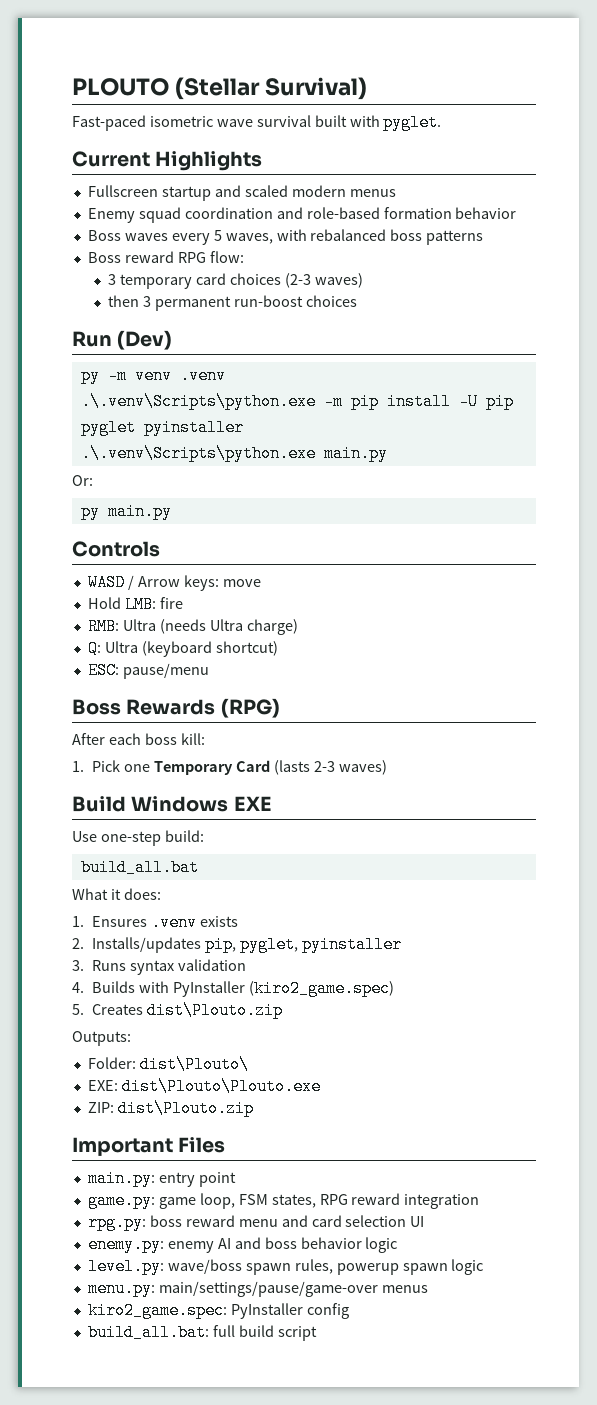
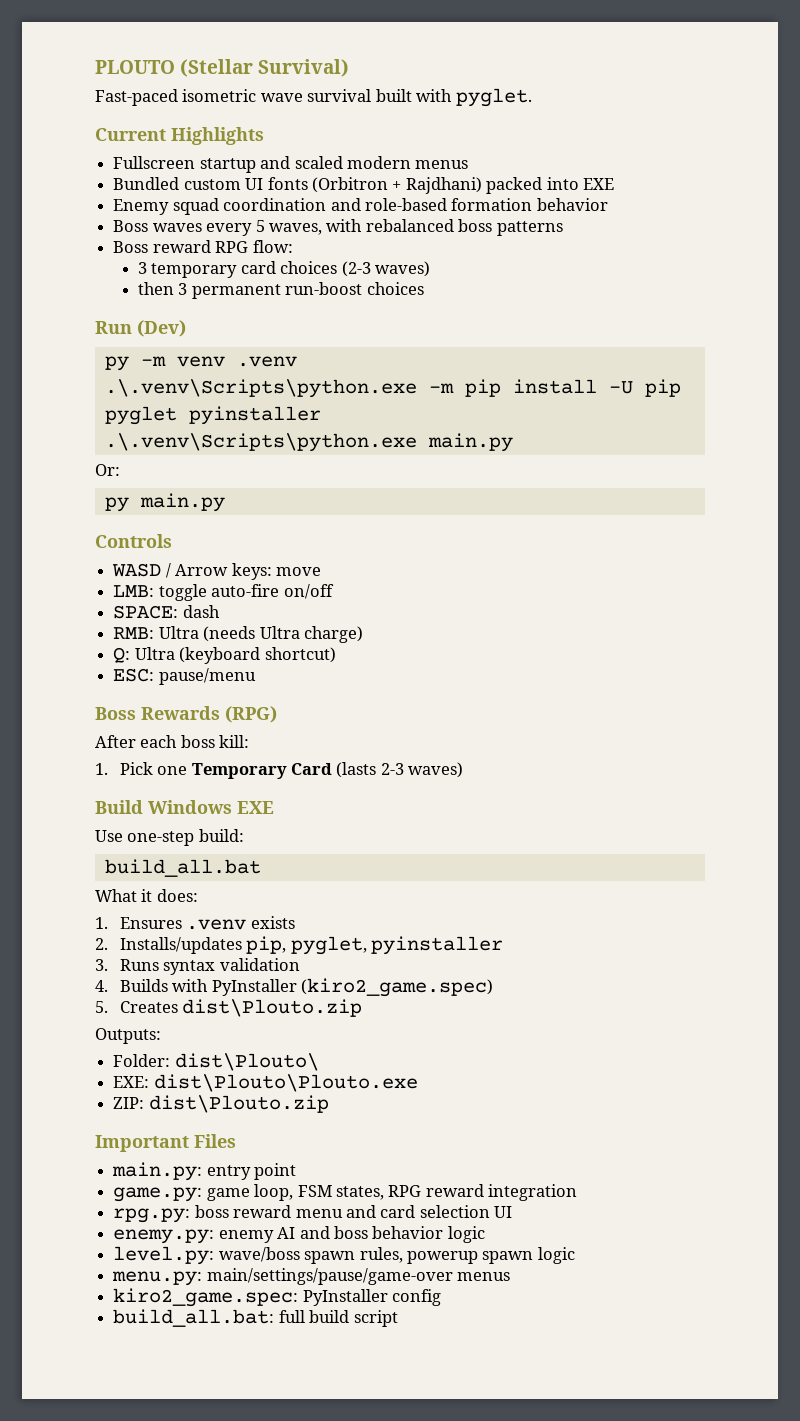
(396, 193) none -> [113,177,615,194] // Bundled custom UI fonts (Orbitron + Rajdhani) packed into EXE
[87,596,183,613] Hold LMB: fire -> [113,584,334,601] [113,605,220,619] LMB: toggle auto-fire on/off // SPACE: dash

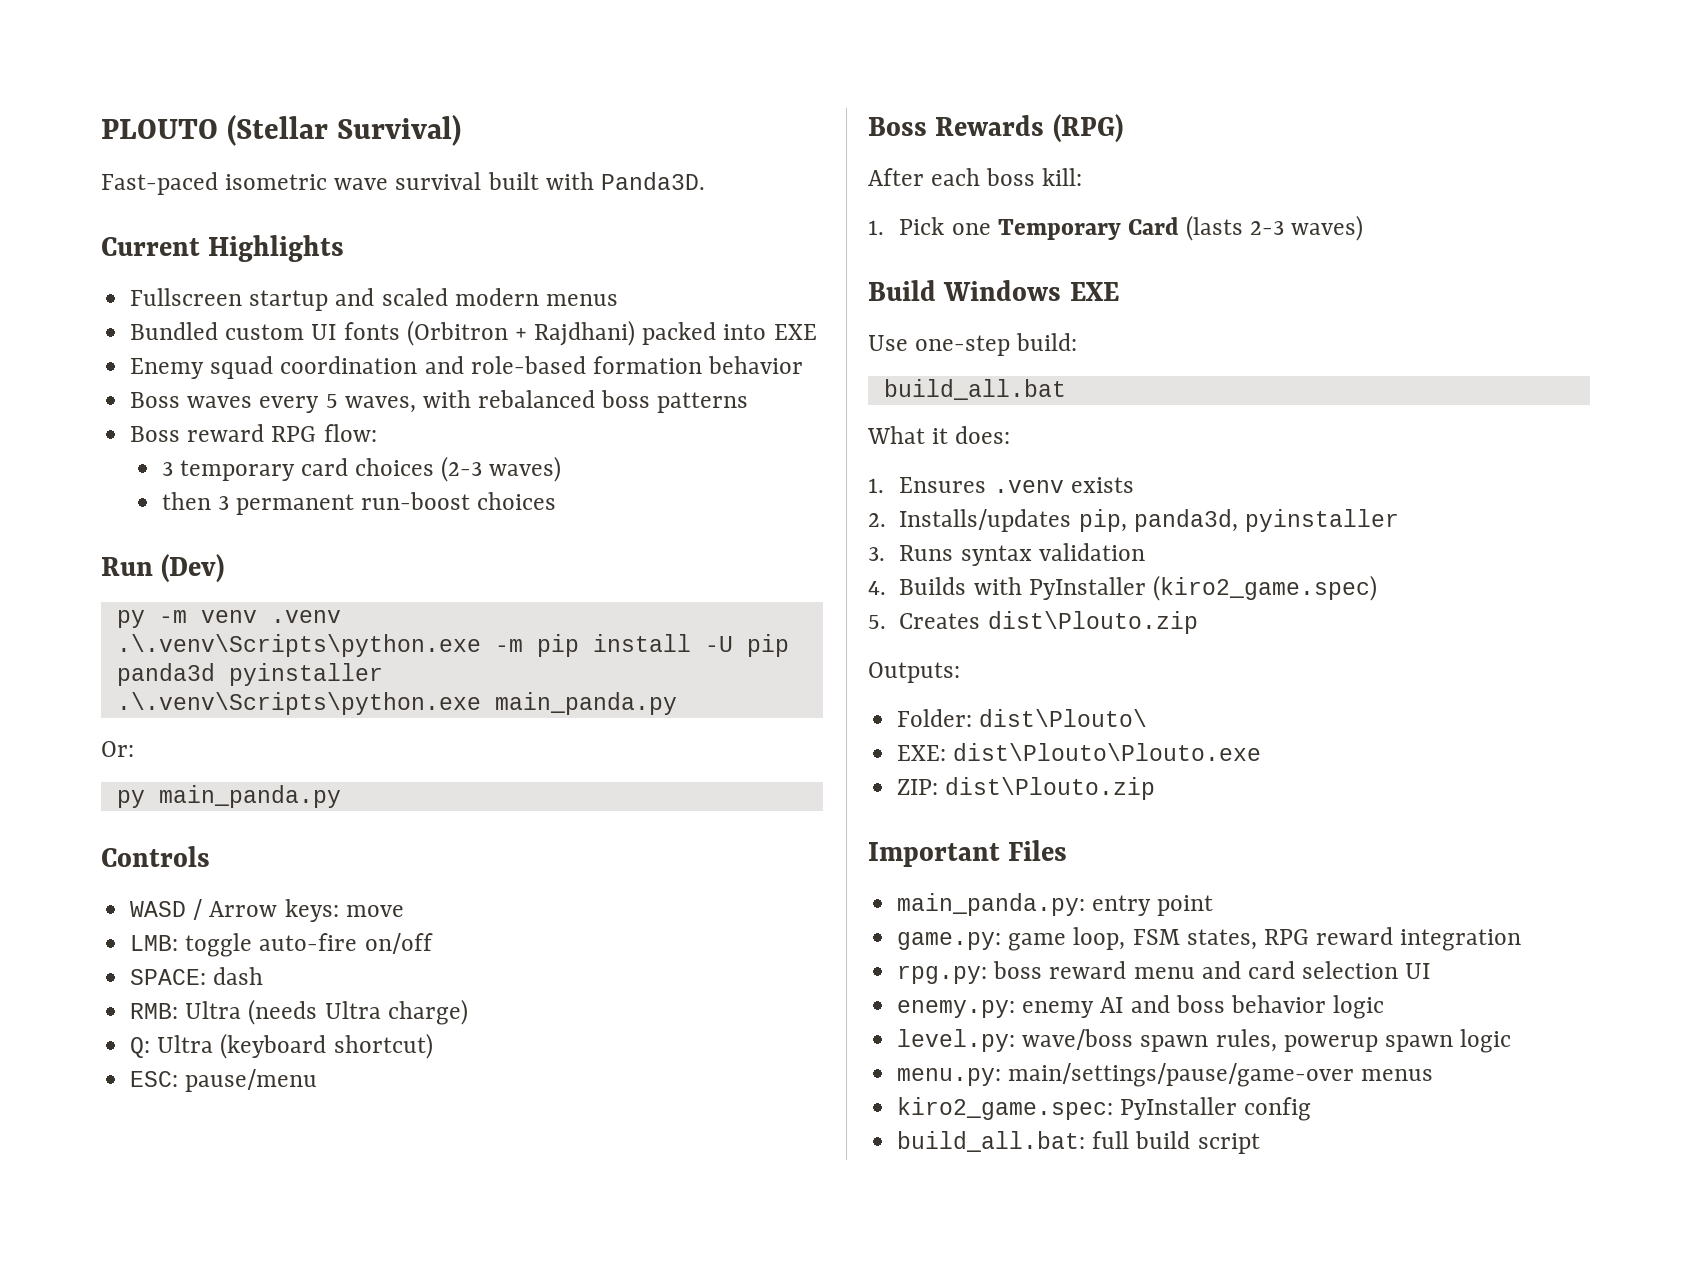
[455,88,532,107] pyglet. -> [600,172,705,190] Panda3D.
[104,406,177,425] pyglet -> [116,663,215,686] panda3d
[427,433,513,452] main.py -> [494,692,677,715] main_panda.py
[139,493,225,512] main.py -> [158,785,341,808] main_panda.py
[290,936,367,955] pyglet, -> [1133,509,1238,532] panda3d,
[112,1162,203,1181] main.py: -> [897,893,1086,916] main_panda.py:

